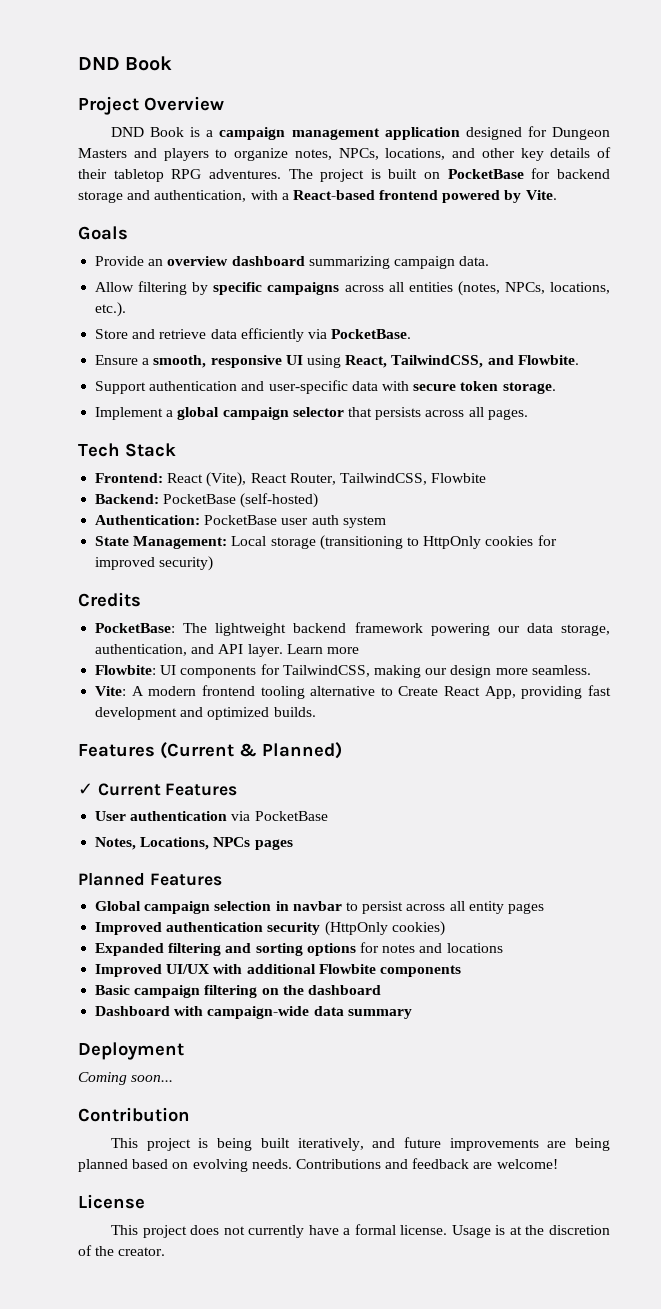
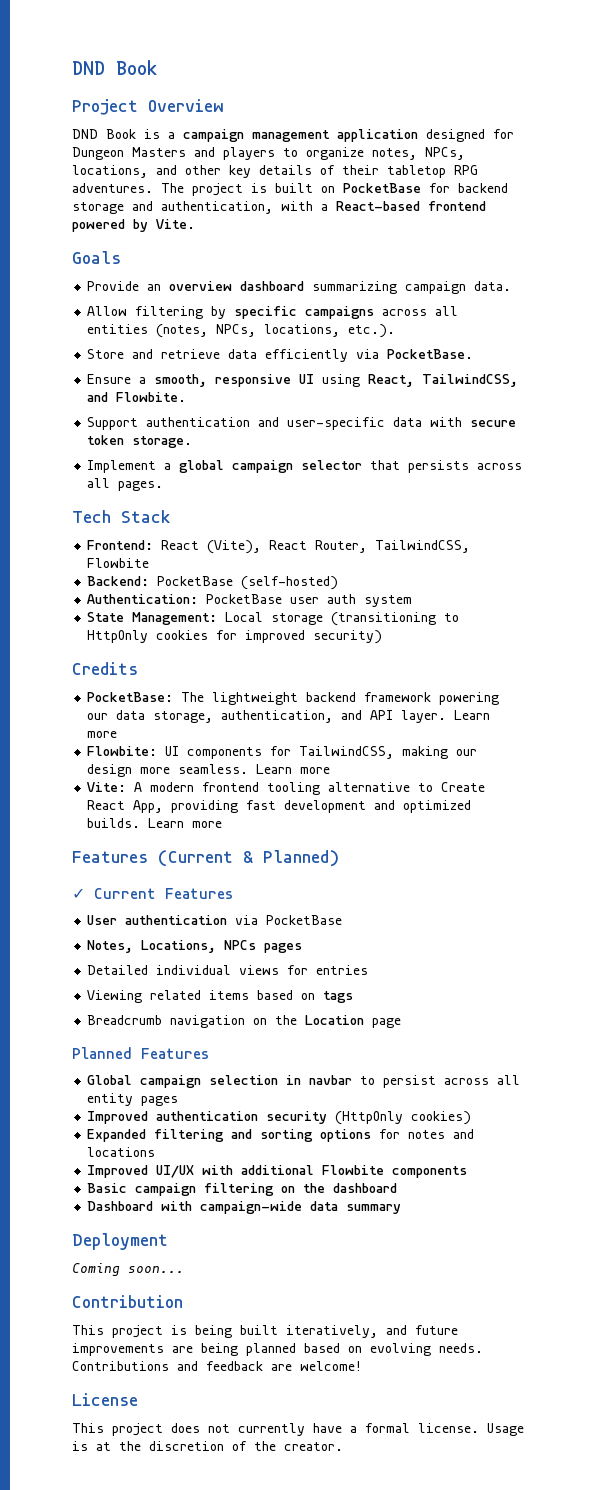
(591, 670) none -> [256,764,331,774] Learn more
(316, 712) none -> [148,818,223,828] Learn more
(293, 844) none -> [87,965,369,975] [87,990,354,1003] [87,1015,402,1028] // Detailed individual views for entries // Viewing related items based on tags // Breadcrumb navigation on the Location page

